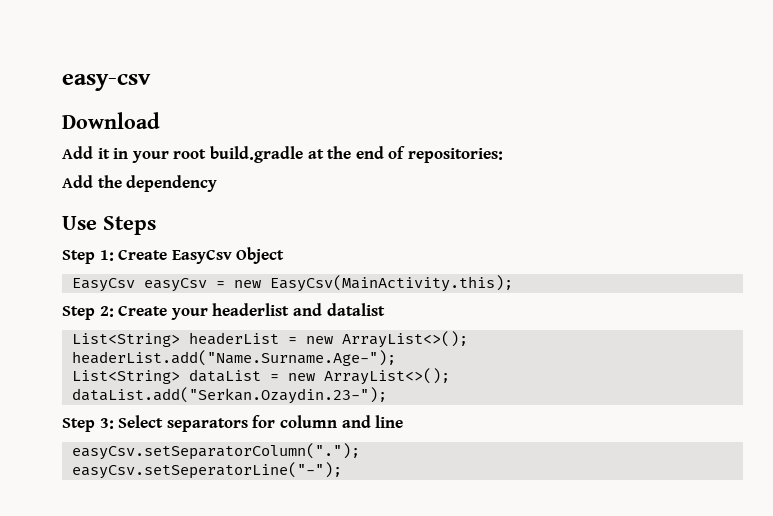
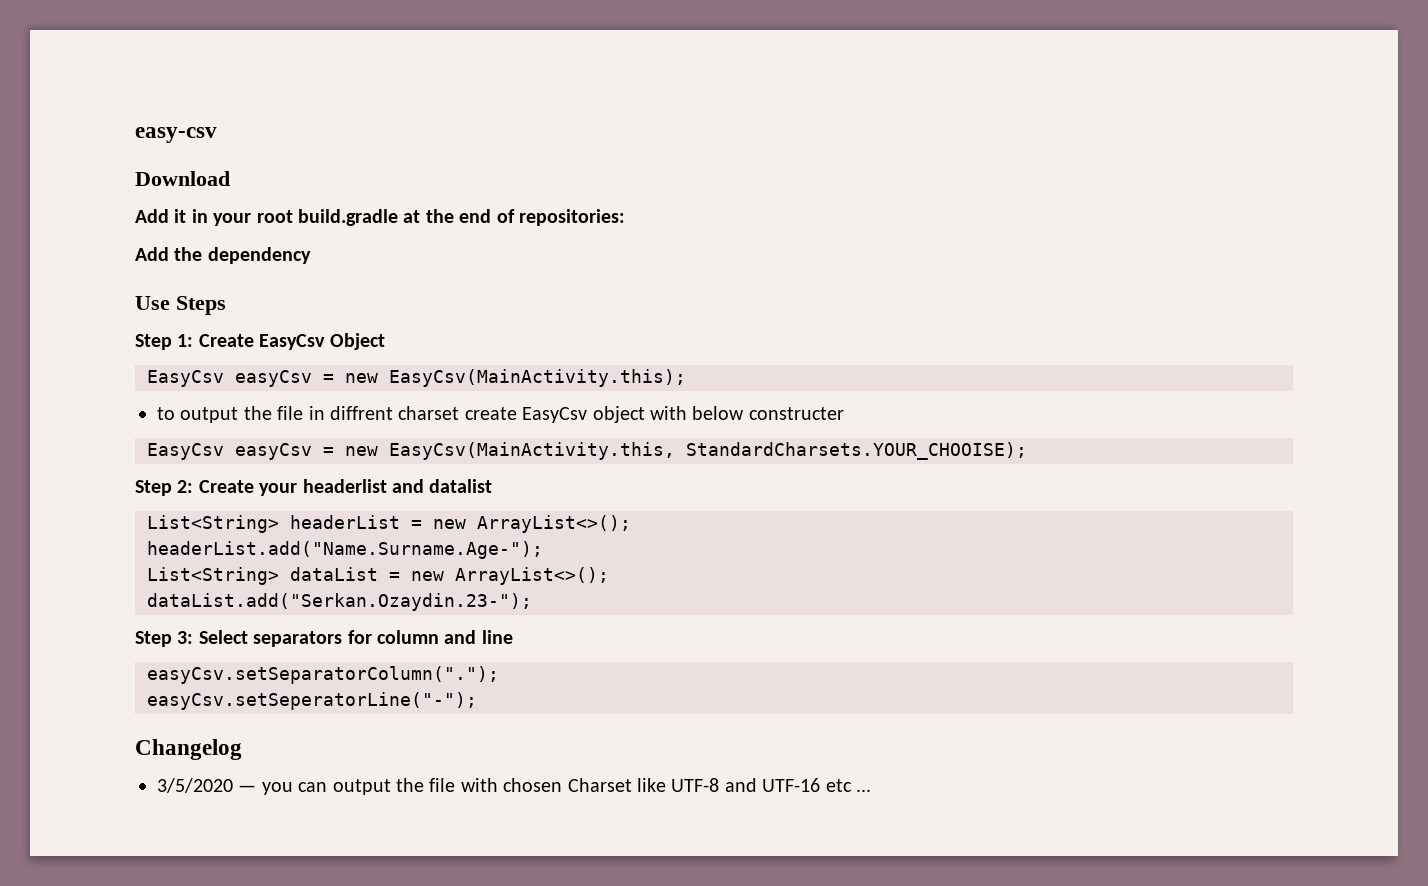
(514, 283) none -> [157,406,844,423] [147,442,1027,460] // to output the file in diffrent charset create EasyCsv object with below constructer // EasyCsv easyCsv = new EasyCsv(MainActivity.this, StandardCharsets.YOUR_CHOOISE);
(343, 470) none -> [135,739,242,760] [157,778,871,795] // Changelog // 3/5/2020 — you can output the file with chosen Charset like UTF-8 and UTF-16 etc ...

